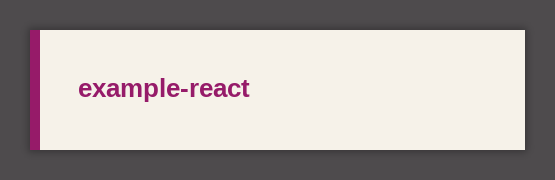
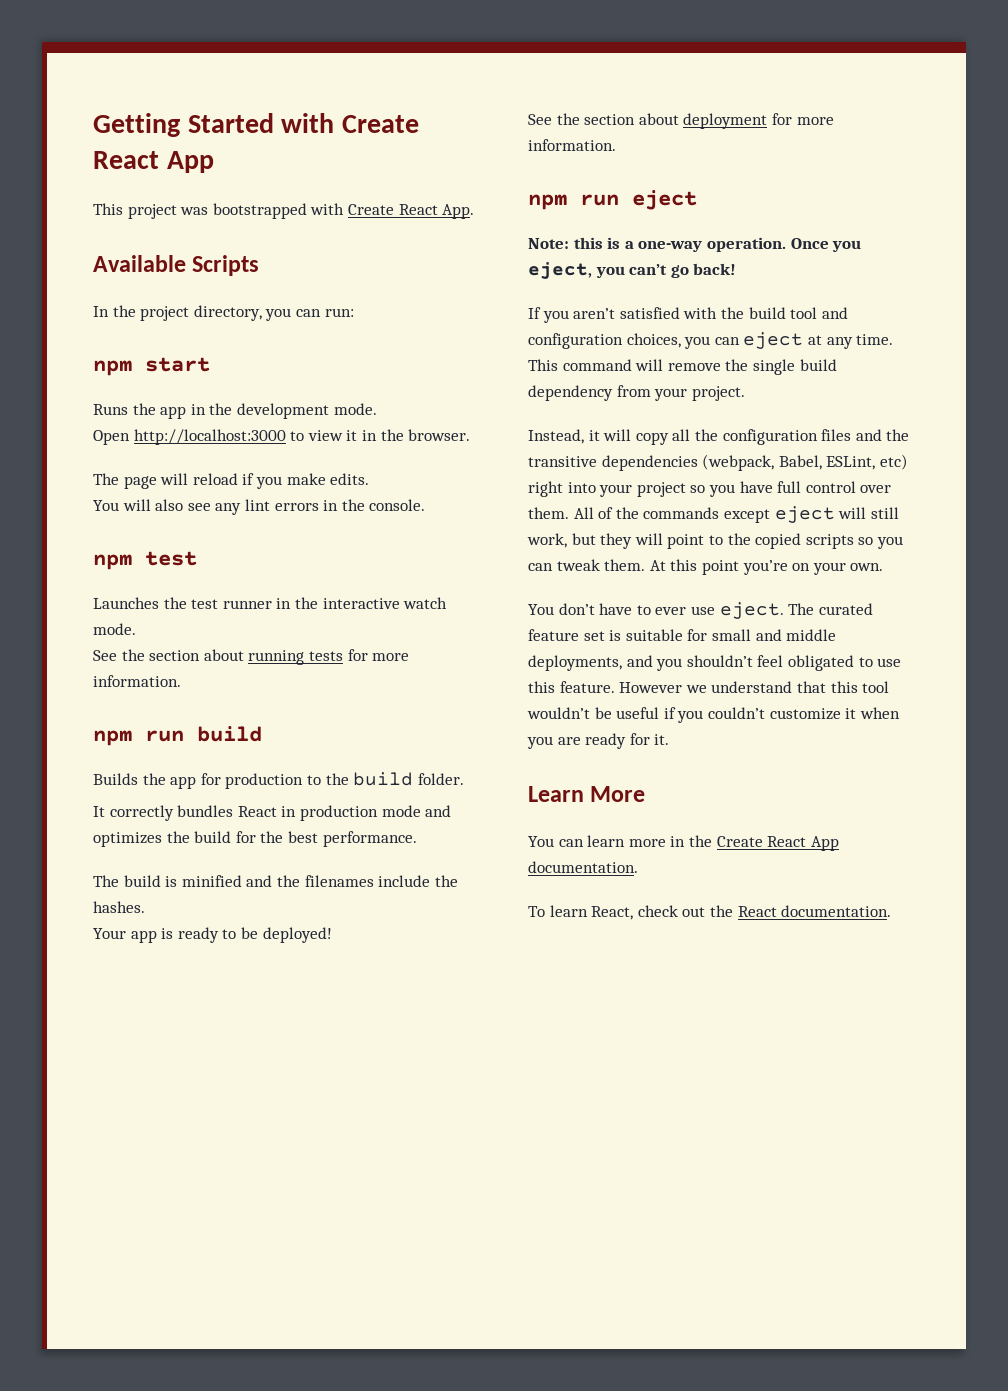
[78,78,250,102] example-react -> [93,113,419,137] [93,151,214,173] [93,203,475,219] [93,255,260,276] [93,305,354,321] [93,357,210,376] [93,403,377,419] [93,429,471,445] [93,473,370,489] [93,499,426,515] [93,551,197,570] [93,597,448,609] [93,623,136,635] [93,649,410,665] [93,675,181,687] [93,726,262,746] [93,772,464,789] [93,805,452,821] [93,831,417,847] [93,875,458,887] [93,901,145,913] [93,927,332,943] [528,113,834,129] [528,139,616,151] [528,190,697,210] [528,237,862,252] [528,262,737,279] [528,307,848,323] [528,332,894,349] [528,359,837,375] [528,385,745,401] [528,429,910,445] [528,454,908,471] [528,481,892,497] [528,506,899,523] [527,533,903,549] [528,559,884,575] [528,602,873,619] [528,629,837,641] [528,655,902,671] [528,681,890,693] [527,707,900,723] [527,733,670,749] [528,786,646,802] [528,835,839,851] [528,861,638,873] [528,905,892,920] Getting Started with Create React App // This project was bootstrapped with Create React App. // Available Scripts // In the project directory, you can run: // npm start // Runs the app in the development mode. // Open http://localhost:3000 to view it in the browser. // The page will reload if you make edits. // You will also see any lint errors in the console. // npm test // Launches the test runner in the interactive watch mode. // See the section about running tests for more information. // npm run build // Builds the app for production to the build folder. // It correctly bundles React in production mode and optimizes the build for the best performance. // The build is minified and the filenames include the hashes. // Your app is ready to be deployed! // See the section about deployment for more information. // npm run eject // Note: this is a one-way operation. Once you eject, you can’t go back! // If you aren’t satisfied with the build tool and configuration choices, you can eject at any time. This command will remove the single build dependency from your project. // Instead, it will copy all the configuration files and the transitive dependencies (webpack, Babel, ESLint, etc) right into your project so you have full control over them. All of the commands except eject will still work, but they will point to the copied scripts so you can tweak them. At this point you’re on your own. // You don’t have to ever use eject. The curated feature set is suitable for small and middle deployments, and you shouldn’t feel obligated to use this feature. However we understand that this tool wouldn’t be useful if you couldn’t customize it when you are ready for it. // Learn More // You can learn more in the Create React App documentation. // To learn React, check out the React documentation.

